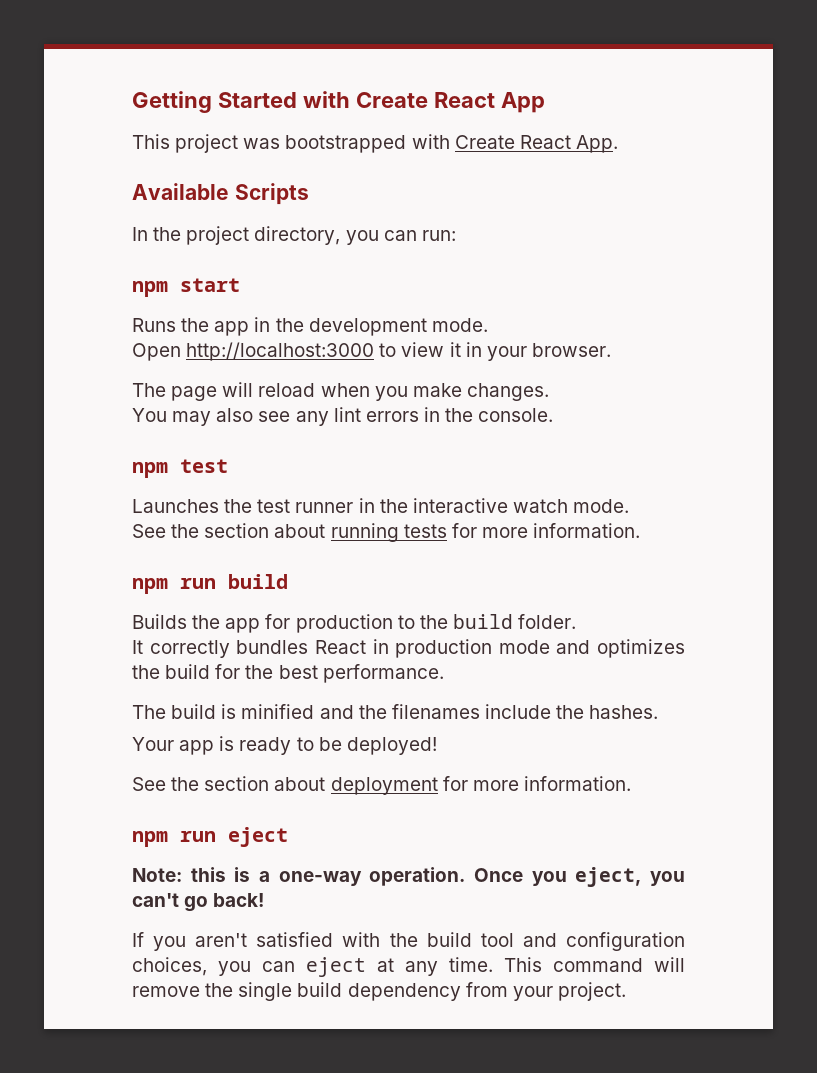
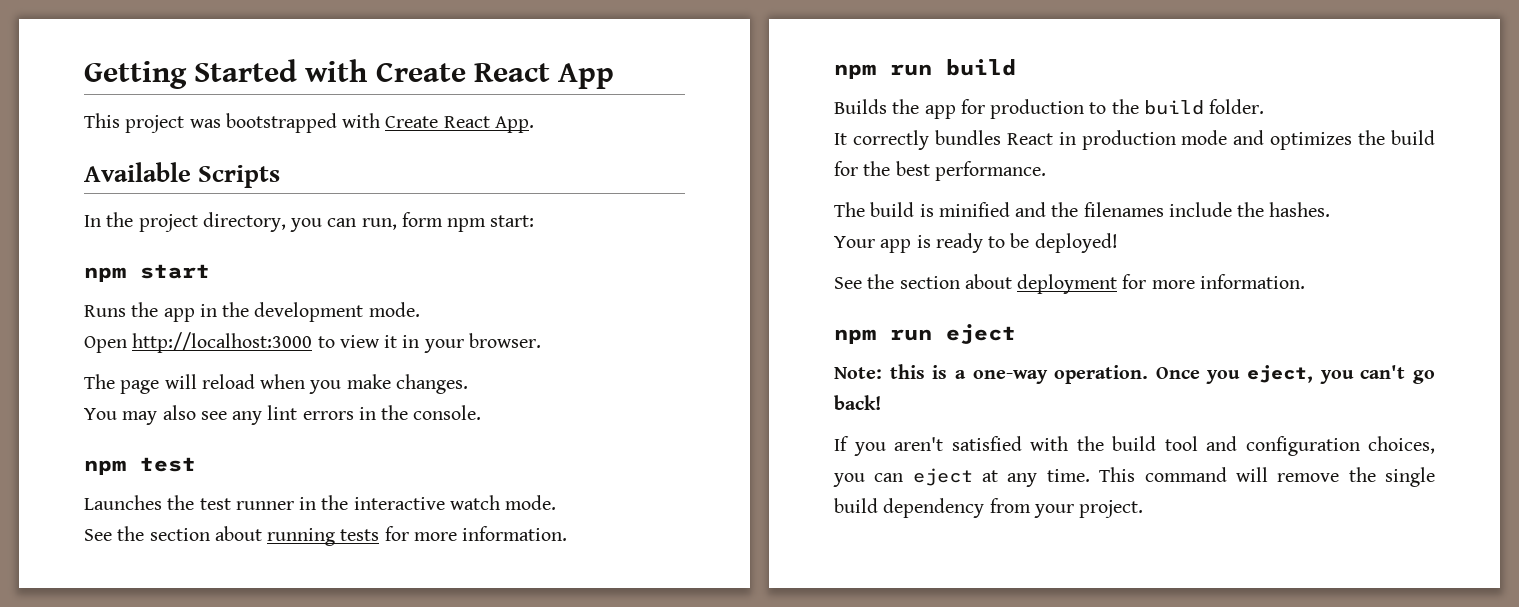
[421,230,456,241] run: -> [361,212,535,232] run, form npm start:

